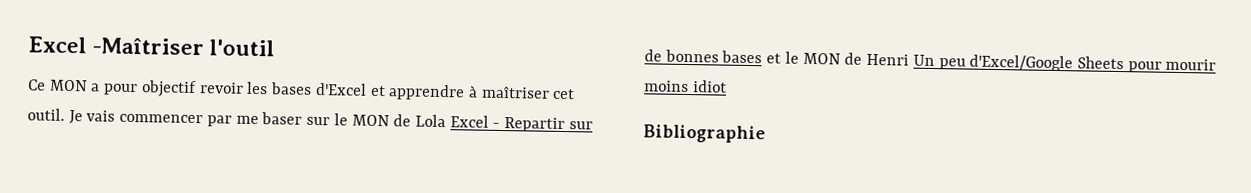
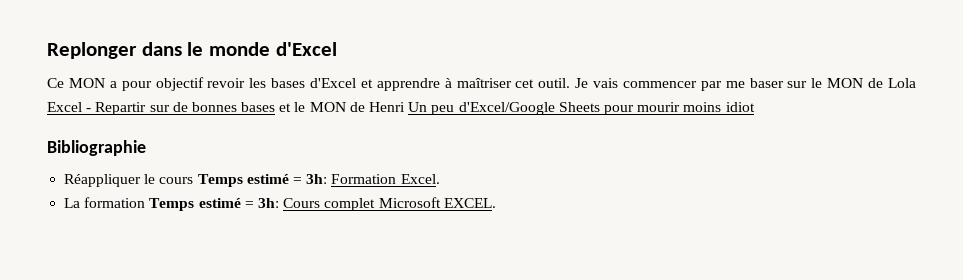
[28,36,276,57] Excel -Maîtriser l'outil -> [47,42,337,59] Replonger dans le monde d'Excel
(766, 134) none -> [64,174,440,187] [64,197,496,211] // Réappliquer le cours Temps estimé = 3h: Formation Excel. // La formation Temps estimé = 3h: Cours complet Microsoft EXCEL.

